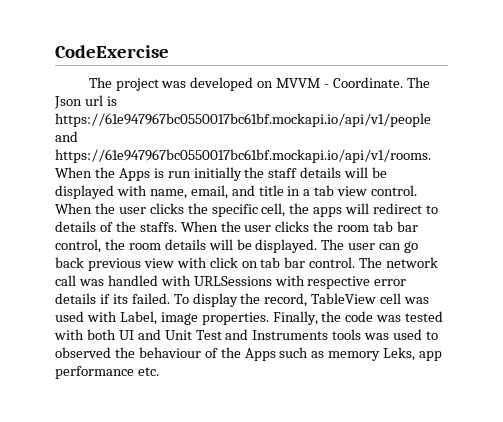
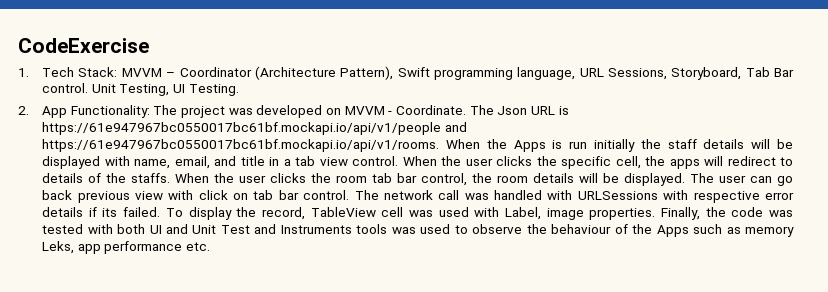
(169, 51) none -> [18,66,795,80] [42,83,239,96] [18,105,150,118] 1. Tech Stack: MVVM – Coordinator (Architecture Pattern), Swift programming language, URL Sessions, Storyboard, Tab Bar control. Unit Testing, UI Testing. // 2. App Functionality:
[84,95,103,106] url -> [530,106,555,115] URL
[55,347,111,358] observed -> [472,224,523,234] observe

